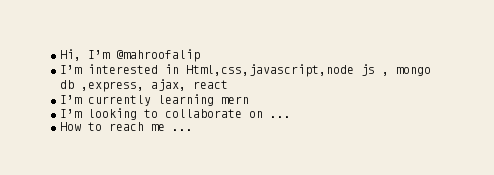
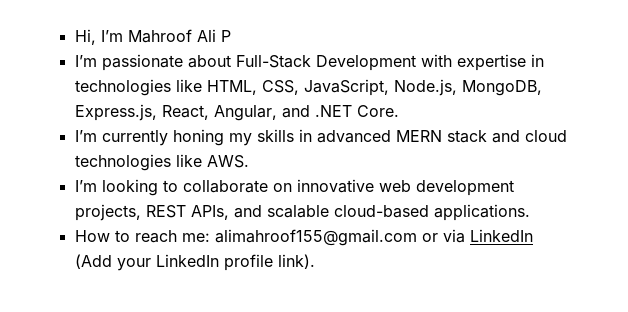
[116,49,200,62] [60,64,431,77] [60,79,228,92] [60,94,249,106] @mahroofalip // I’m interested in Html,css,javascript,node js , mongo db ,express, ajax, react // I’m currently learning mern -> [127,29,231,43] [74,54,544,71] [74,79,542,96] [74,104,399,121] [74,129,567,146] [74,154,249,171] Mahroof Ali P // I’m passionate about Full-Stack Development with expertise in technologies like HTML, CSS, JavaScript, Node.js, MongoDB, Express.js, React, Angular, and .NET Core. // I’m currently honing my skills in advanced MERN stack and cloud technologies like AWS.
[270,116,291,118] [60,122,193,131] ... // How to reach me ... -> [296,179,514,196] [74,204,530,221] [74,229,533,246] [74,254,315,271] innovative web development projects, REST APIs, and scalable cloud-based applications. // How to reach me: alimahroof155@gmail.com or via LinkedIn (Add your LinkedIn profile link).

